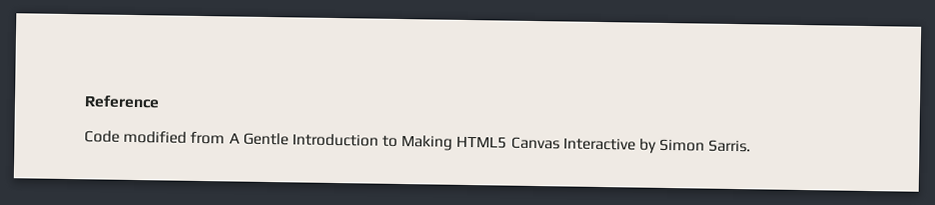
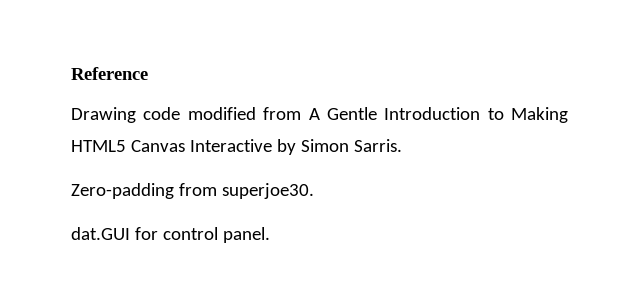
[84,130,120,143] Code -> [71,107,181,123] Drawing code
(752, 146) none -> [71,183,314,199] [71,227,270,243] // Zero-padding from superjoe30. // dat.GUI for control panel.

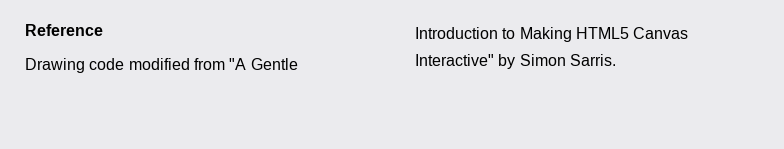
[308,108,320,120] A -> [229,58,247,70] "A
[189,139,272,152] Interactive -> [415,54,494,66] Interactive"
[71,183,314,199] [71,227,270,243] // Zero-padding from superjoe30. // dat.GUI for control panel. -> (616, 60) none

